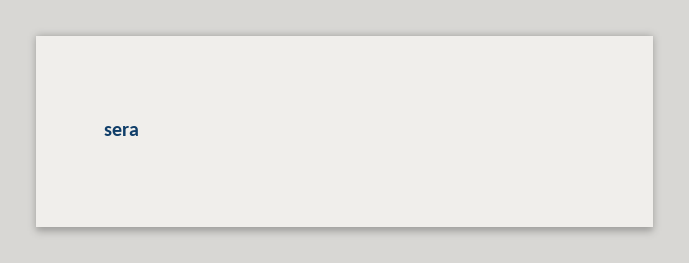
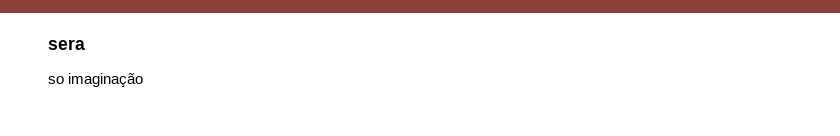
(139, 131) none -> [48,73,144,87] // so imaginação

